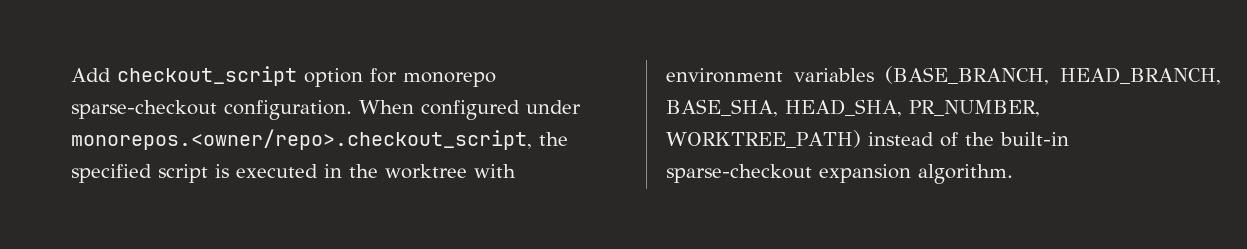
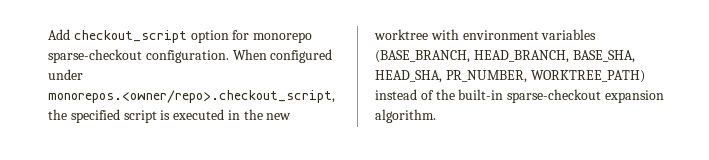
(378, 171) none -> [266,113,292,120] new

